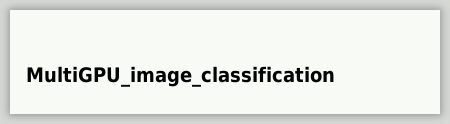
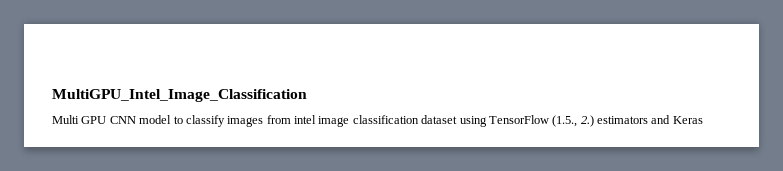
[26,66,335,87] MultiGPU_image_classification -> [52,89,307,102] [52,115,703,127] MultiGPU_Intel_Image_Classification // Multi GPU CNN model to classify images from intel image classification dataset using TensorFlow (1.5., 2.) estimators and Keras

